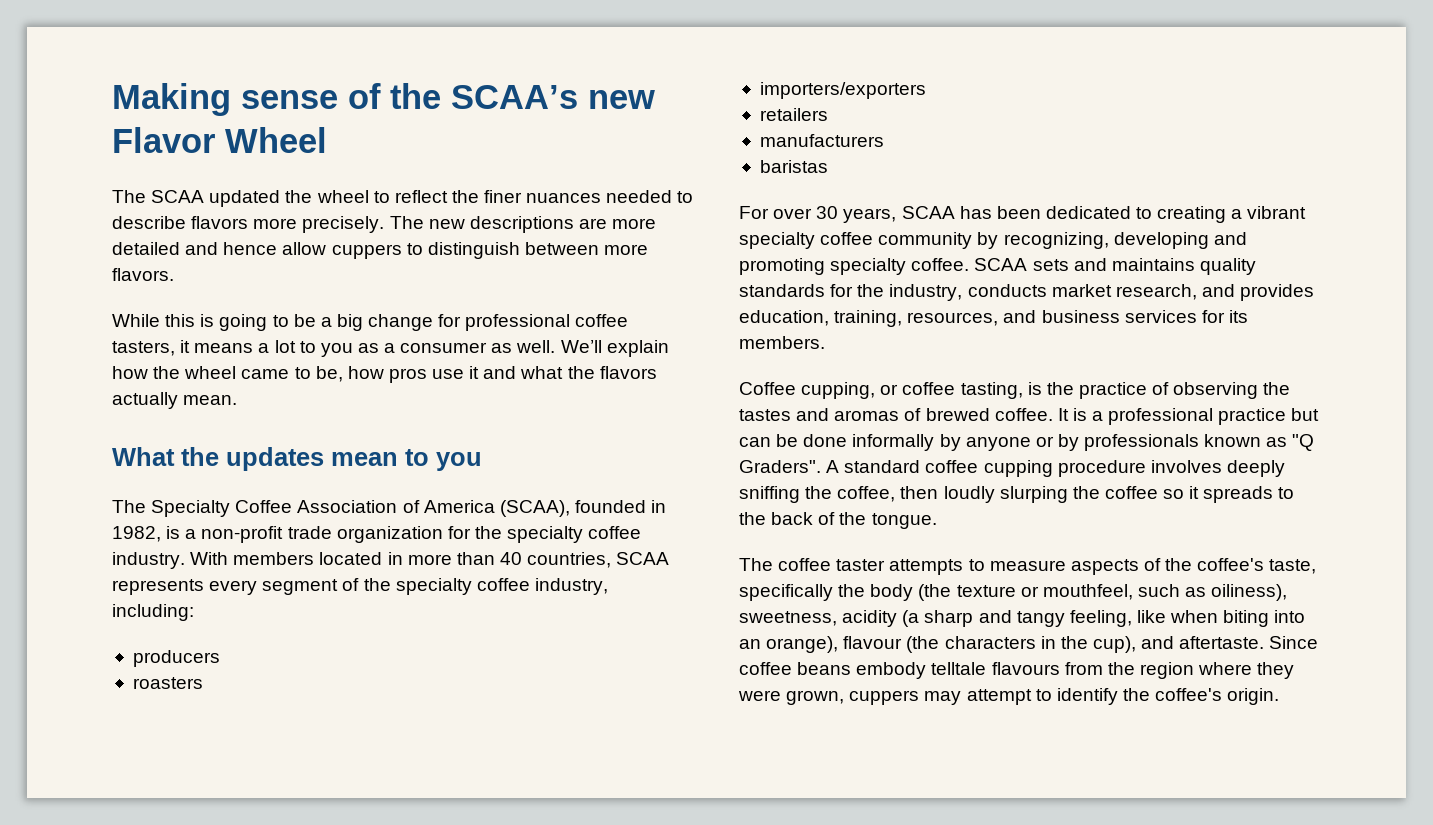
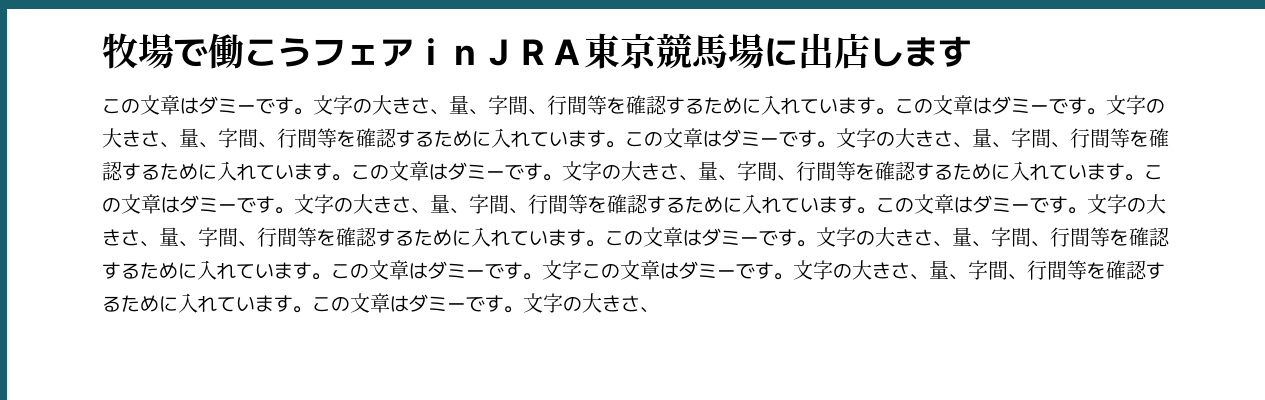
[112,83,655,116] [112,127,327,153] [112,190,694,207] [112,216,657,233] [112,242,649,259] [112,268,174,281] [112,314,629,331] [112,340,669,357] [112,366,657,383] [112,392,238,409] [112,447,482,471] [112,500,667,517] [112,526,642,543] [112,552,670,569] [112,578,608,595] [112,604,194,621] [132,650,220,667] [132,677,203,689] [759,82,926,99] [759,108,828,121] [759,134,884,147] [759,160,828,173] [739,206,1307,223] [739,232,1247,249] [739,258,1256,275] [739,284,1315,301] [739,310,1248,327] [739,336,825,349] [739,382,1291,399] [739,408,1320,425] [739,434,1315,451] [739,460,1285,477] [739,486,1295,503] [739,512,937,529] [739,558,1317,575] [739,584,1288,601] [739,610,1306,627] [739,636,1319,653] [739,662,1295,679] [738,688,1280,705] Making sense of the SCAA’s new Flavor Wheel // The SCAA updated the wheel to reflect the finer nuances needed to describe flavors more precisely. The new descriptions are more detailed and hence allow cuppers to distinguish between more flavors. // While this is going to be a big change for professional coffee tasters, it means a lot to you as a consumer as well. We’ll explain how the wheel came to be, how pros use it and what the flavors actually mean. // What the updates mean to you // The Specialty Coffee Association of America (SCAA), founded in 1982, is a non-profit trade organization for the specialty coffee industry. With members located in more than 40 countries, SCAA represents every segment of the specialty coffee industry, including: // producers // roasters // importers/exporters // retailers // manufacturers // baristas // For over 30 years, SCAA has been dedicated to creating a vibrant specialty coffee community by recognizing, developing and promoting specialty coffee. SCAA sets and maintains quality standards for the industry, conducts market research, and provides education, training, resources, and business services for its members. // Coffee cupping, or coffee tasting, is the practice of observing the tastes and aromas of brewed coffee. It is a professional practice but can be done informally by anyone or by professionals known as "Q Graders". A standard coffee cupping procedure involves deeply sniffing the coffee, then loudly slurping the coffee so it spreads to the back of the tongue. // The coffee taster attempts to measure aspects of the coffee's taste, specifically the body (the texture or mouthfeel, such as oiliness), sweetness, acidity (a sharp and tangy feeling, like when biting into an orange), flavour (the characters in the cup), and aftertaste. Since coffee beans embody telltale flavours from the region where they were grown, cuppers may attempt to identify the coffee's origin. -> [102,33,972,69] [102,95,1165,115] [102,128,1169,148] [102,161,1163,181] [102,194,1166,214] [102,227,1170,247] [102,260,1165,280] [102,293,659,313] 牧場で働こうフェアｉｎＪＲＡ東京競馬場に出店します // この文章はダミーです。文字の大きさ、量、字間、行間等を確認するために入れています。この文章はダミーです。文字の大きさ、量、字間、行間等を確認するために入れています。この文章はダミーです。文字の大きさ、量、字間、行間等を確認するために入れています。この文章はダミーです。文字の大きさ、量、字間、行間等を確認するために入れています。この文章はダミーです。文字の大きさ、量、字間、行間等を確認するために入れています。この文章はダミーです。文字の大きさ、量、字間、行間等を確認するために入れています。この文章はダミーです。文字の大きさ、量、字間、行間等を確認するために入れています。この文章はダミーです。文字この文章はダミーです。文字の大きさ、量、字間、行間等を確認するために入れています。この文章はダミーです。文字の大きさ、

